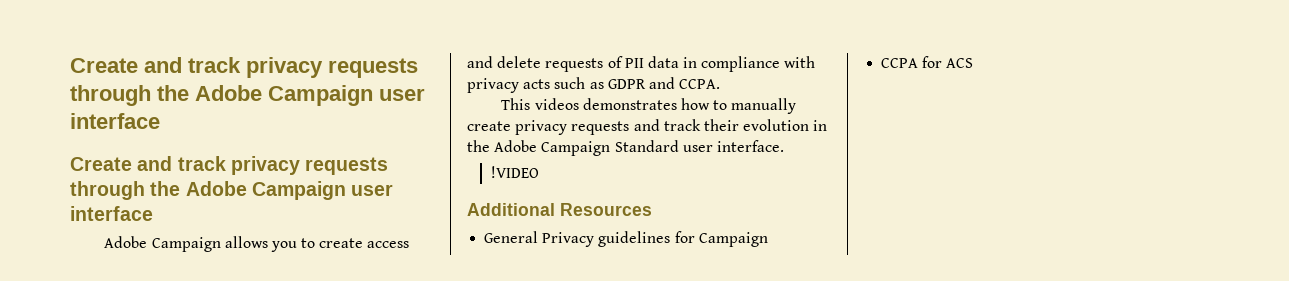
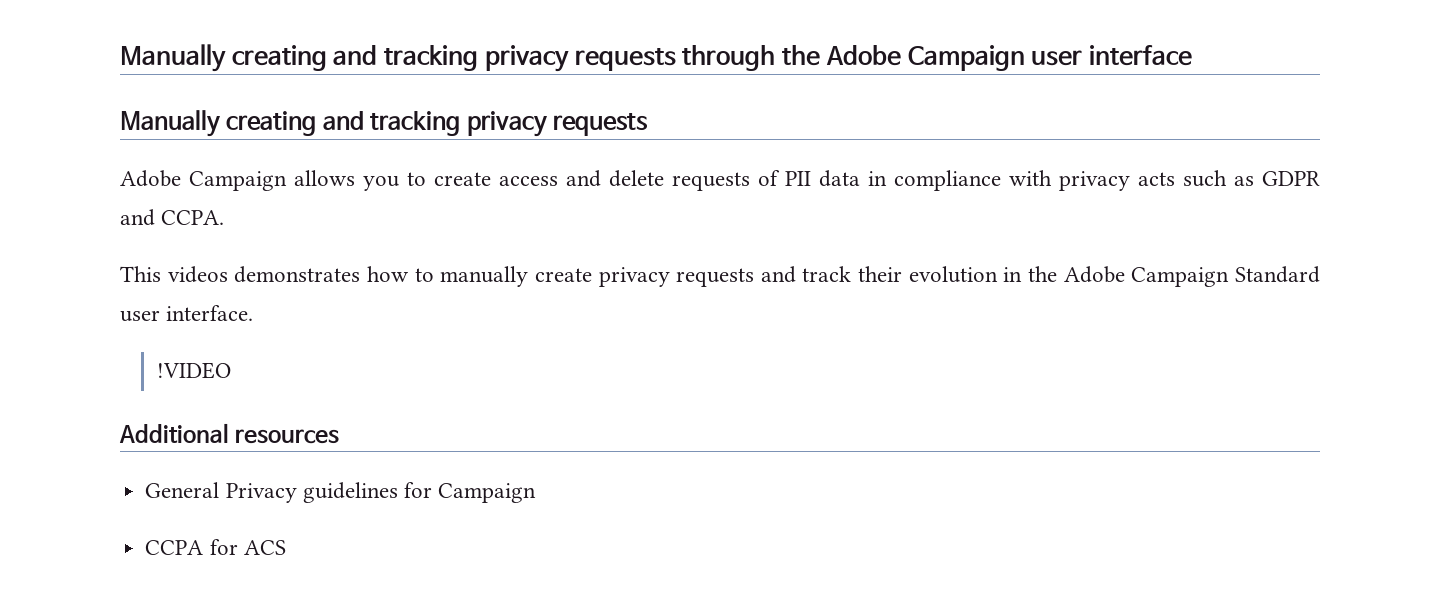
[70,57,418,78] [70,85,425,106] [70,113,160,129] [70,156,389,175] [70,181,394,200] [70,206,153,221] Create and track privacy requests through the Adobe Campaign user interface // Create and track privacy requests through the Adobe Campaign user interface -> [120,44,1193,72] [120,110,649,137] Manually creating and tracking privacy requests through the Adobe Campaign user interface // Manually creating and tracking privacy requests
[560,203,652,216] Resources -> [235,429,340,444] resources

